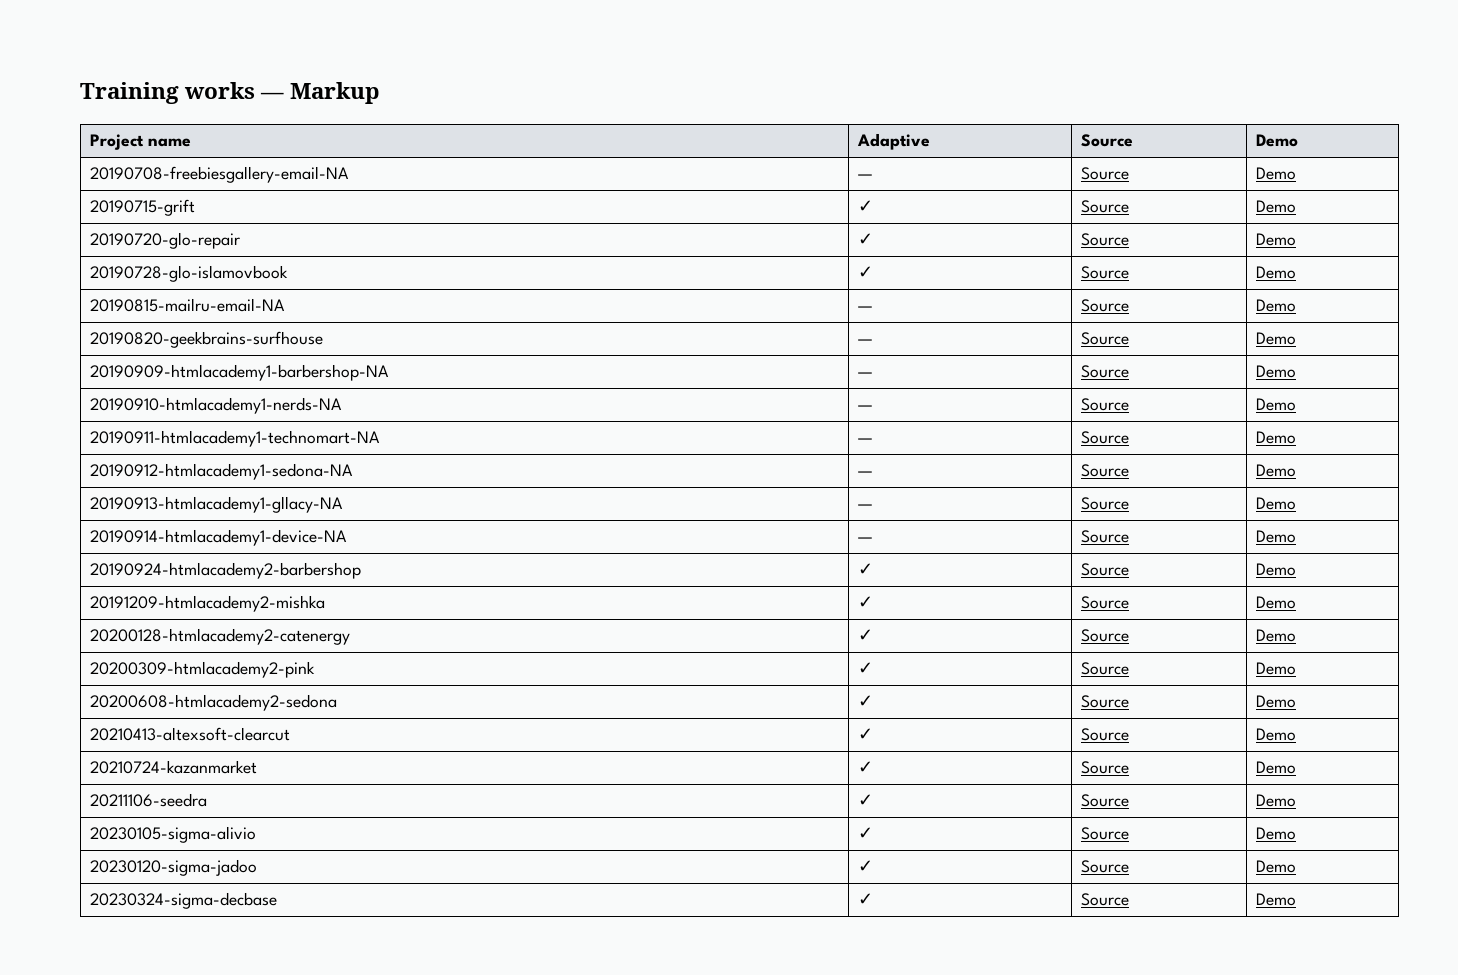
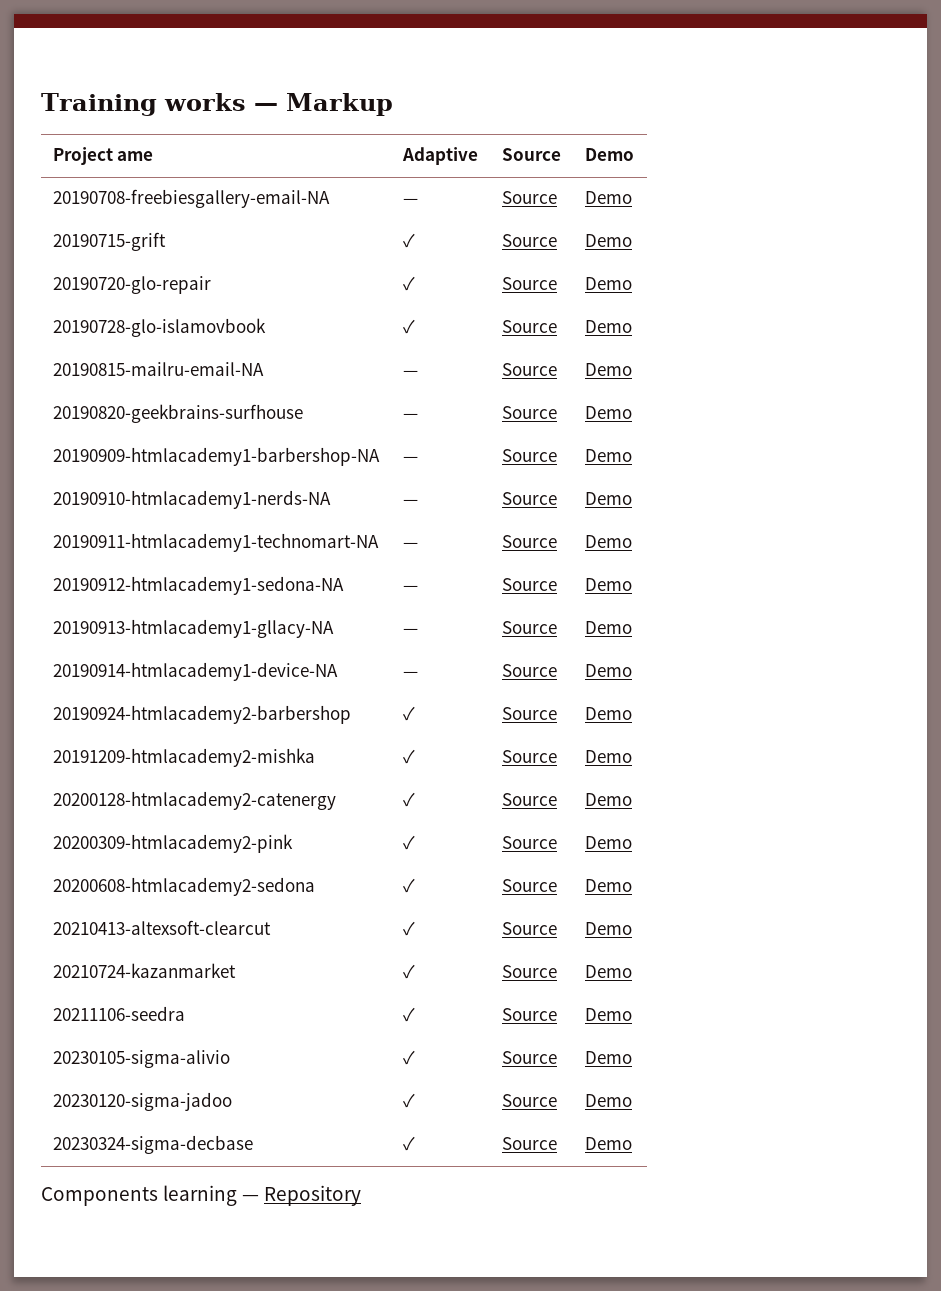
[147,138,191,147] name -> [117,151,154,161] ame
(1296, 899) none -> [41,1185,362,1206] // Components learning — Repository

